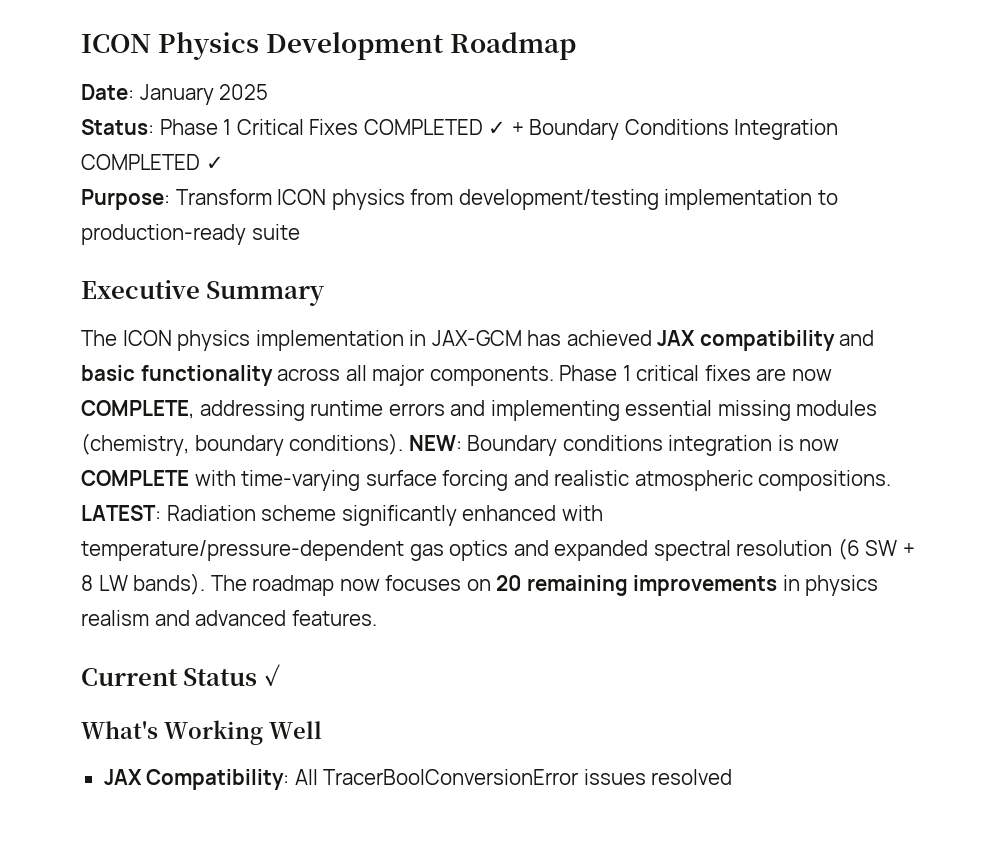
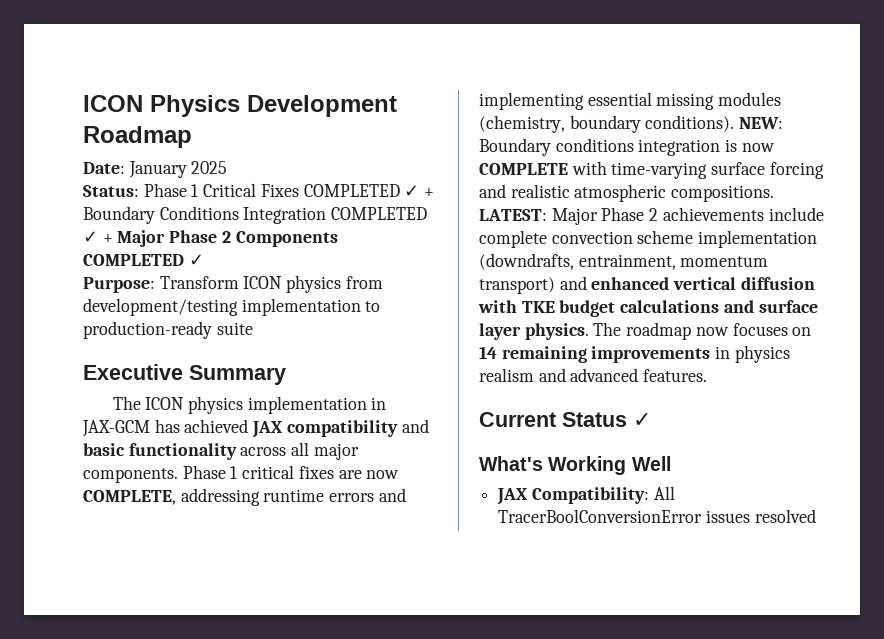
(224, 163) none -> [102,230,338,247] [83,254,204,266] + Major Phase 2 Components COMPLETED ✓
[166,505,603,526] [81,538,915,561] [81,573,206,595] Radiation scheme significantly enhanced with temperature/pressure-dependent gas optics and expanded spectral resolution (6 SW + 8 LW bands). -> [551,207,824,225] [479,230,818,248] [479,253,769,270] [479,276,815,294] [478,300,818,317] [479,323,589,340] Major Phase 2 achievements include complete convection scheme implementation (downdrafts, entrainment, momentum transport) and enhanced vertical diffusion with TKE budget calculations and surface layer physics.
[496,575,522,591] 20 -> [479,346,497,359] 14

